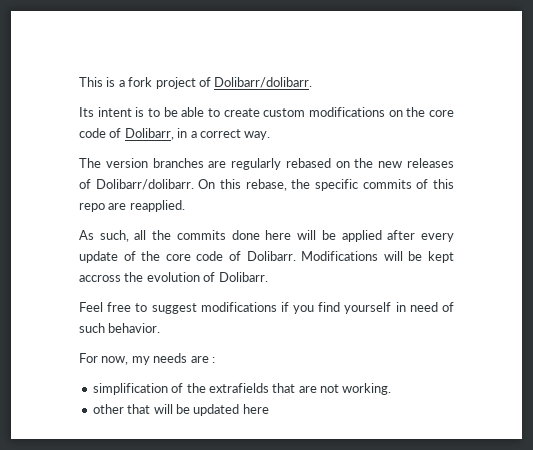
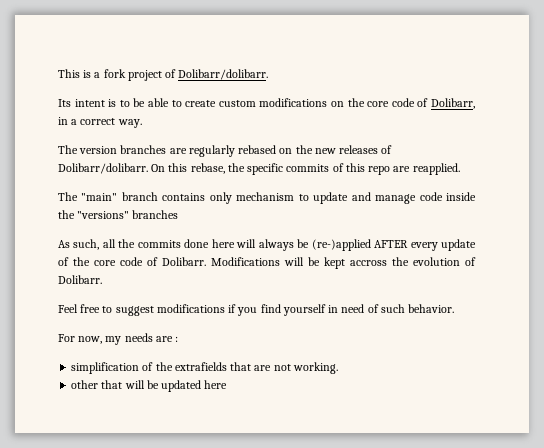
(185, 206) none -> [58,192,476,204] [58,210,179,219] // The "main" branch contains only mechanism to update and manage code inside the "versions" branches
[321,230,416,242] be applied after -> [258,239,409,251] always be (re-)applied AFTER

